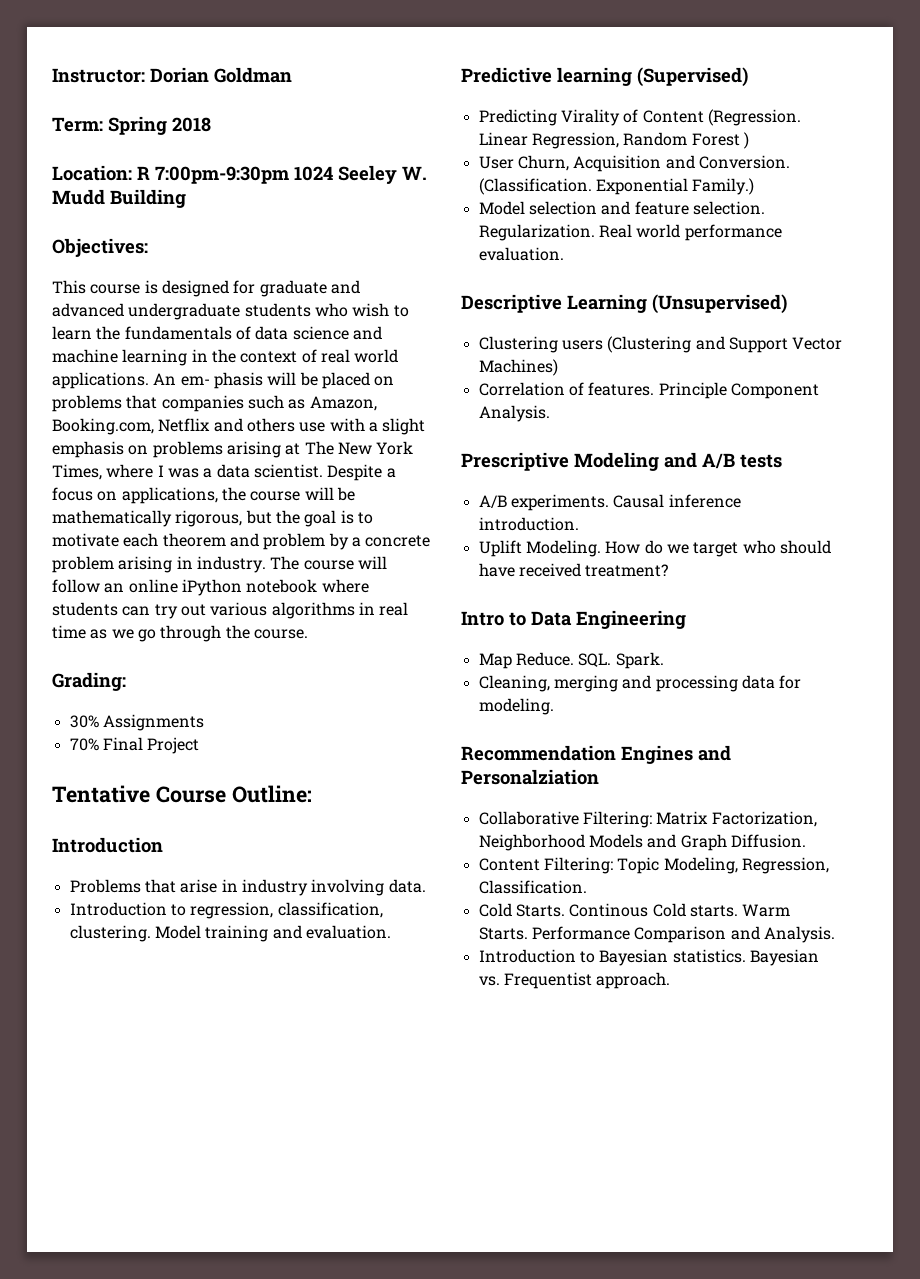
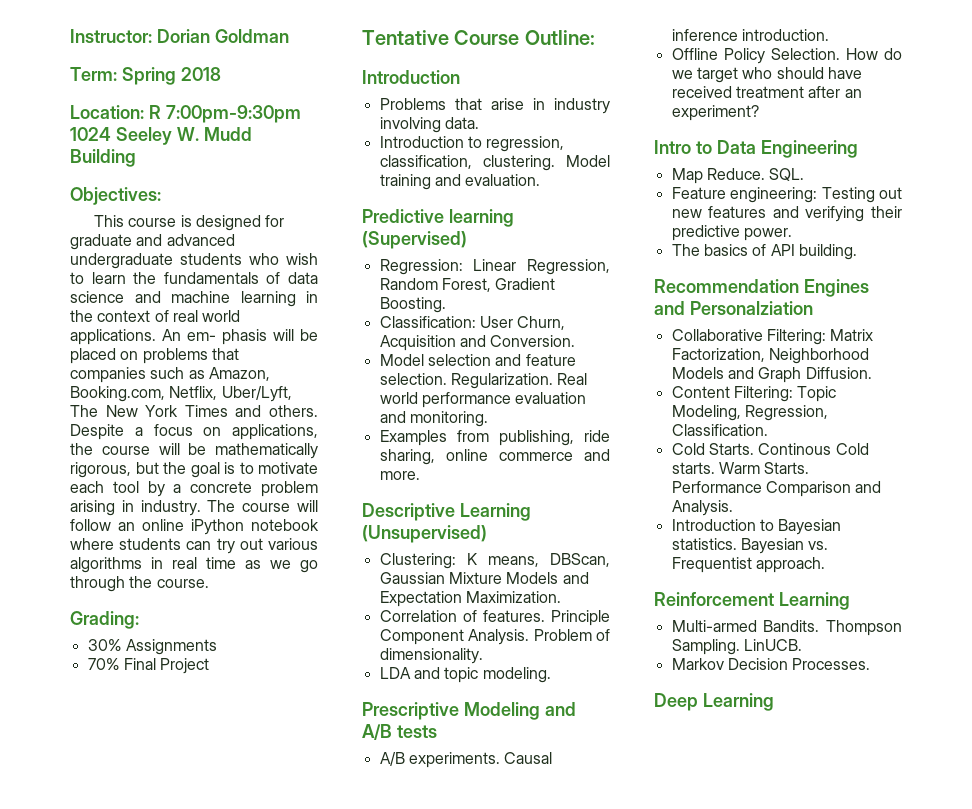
[158,418,426,435] [52,441,414,458] [52,464,323,480] Netflix and others use with a slight emphasis on problems arising at The New York Times, where I was a data scientist. -> [169,386,292,402] [70,405,318,417] Netflix, Uber/Lyft, The New York Times and others.
[162,533,326,550] theorem and problem -> [112,481,139,493] tool
[478,109,801,126] [478,132,749,149] Predicting Virality of Content (Regression. Linear Regression, Random Forest ) // -> [379,259,610,275] [379,278,556,292] [379,297,446,313] [379,316,476,328] Regression: Linear Regression, Random Forest, Gradient Boosting. // Classification:
[478,178,755,195] (Classification. Exponential Family.) -> (576, 341) none
[478,247,564,261] [461,294,787,314] [478,336,843,353] [478,359,558,376] evaluation. // Descriptive Learning (Unsupervised) // Clustering users (Clustering and Support Vector Machines) -> [515,392,587,404] [379,411,488,427] [379,430,610,446] [379,449,610,465] [379,471,420,480] [362,503,531,521] [362,525,487,543] [379,553,610,569] [379,572,589,584] [379,591,561,607] evaluation and monitoring. // Examples from publishing, ride sharing, online commerce and more. // Descriptive Learning (Unsupervised) // Clustering: K means, DBScan, Gaussian Mixture Models and Expectation Maximization.
(550, 413) none -> [533,629,610,641] [379,648,483,664] [379,667,551,683] Problem of dimensionality. // LDA and topic modeling.
[478,540,601,557] Uplift Modeling. -> [671,48,840,64] Offline Policy Selection.
[585,564,669,577] treatment? -> [735,86,862,98] [671,105,759,121] treatment after an experiment?
[615,652,664,669] [478,675,802,692] [478,698,554,715] Spark. // Cleaning, merging and processing data for modeling. -> [671,187,902,203] [671,206,902,222] [671,225,792,241] [671,244,857,260] // Feature engineering: Testing out new features and verifying their predictive power. // The basics of API building.
(671, 980) none -> [654,592,850,610] [671,620,902,636] [671,639,802,655] [671,658,871,670] [654,693,774,711] // Reinforcement Learning // Multi-armed Bandits. Thompson Sampling. LinUCB. // Markov Decision Processes. // Deep Learning

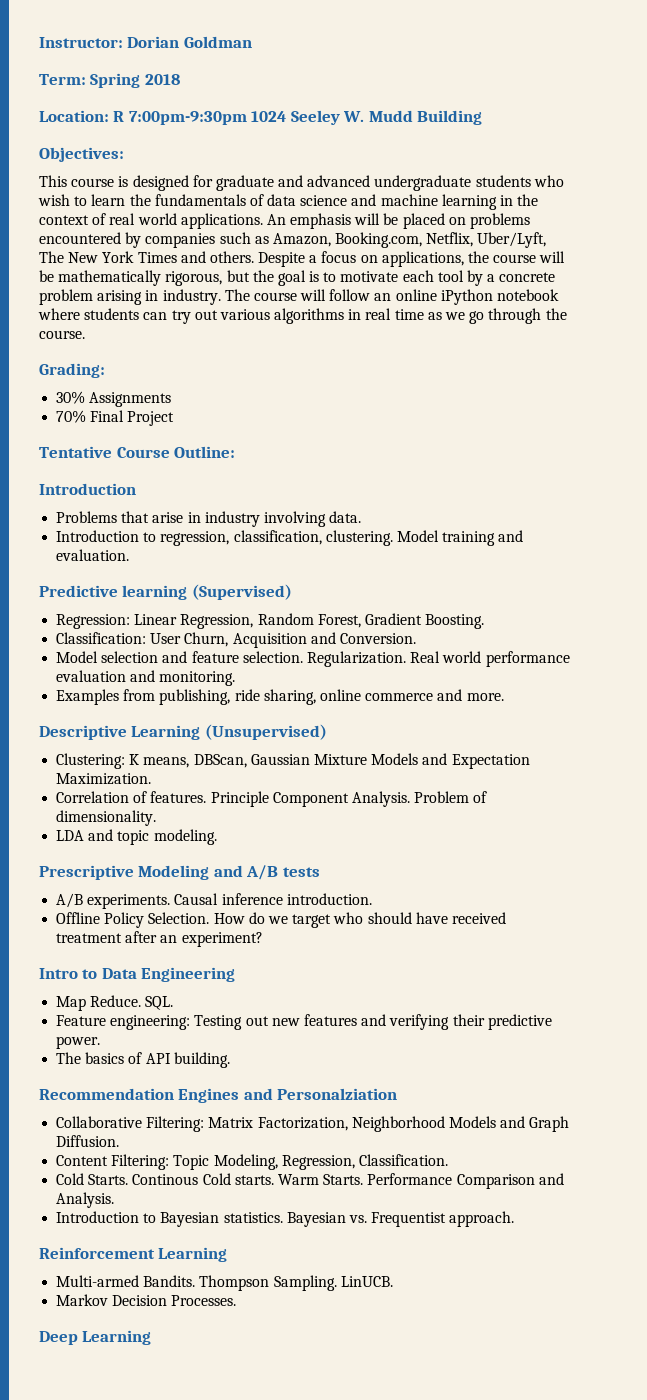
[187,329,267,345] em- phasis -> [290,213,352,229] emphasis
[211,348,239,360] that -> [39,232,142,248] encountered by

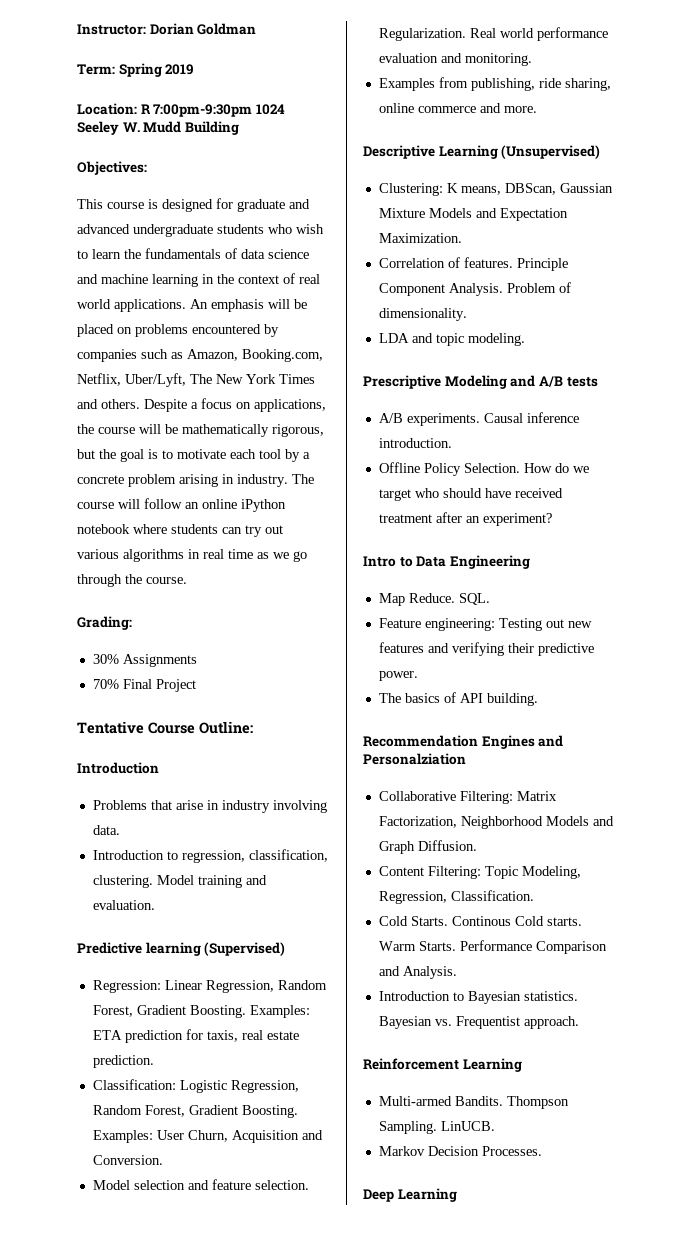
[144,74,180,85] 2018 -> [165,64,195,75] 2019
[56,632,147,644] // Classification: -> [249,1005,310,1018] [92,1029,299,1043] [92,1055,154,1068] [92,1079,299,1093] [92,1105,298,1118] [92,1130,153,1143] Examples: ETA prediction for taxis, real estate prediction. // Classification: Logistic Regression, Random Forest, Gradient Boosting. Examples:

